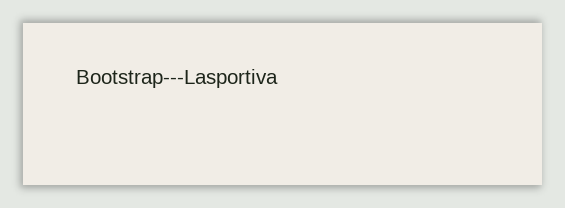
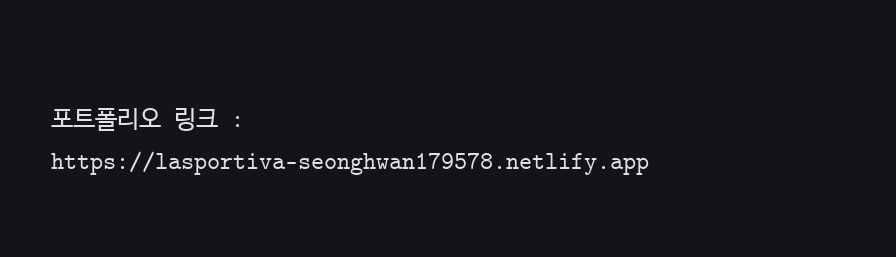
[76,69,278,88] Bootstrap---Lasportiva -> [51,108,244,131] [51,151,649,175] 포트폴리오 링크 : https://lasportiva-seonghwan179578.netlify.app

